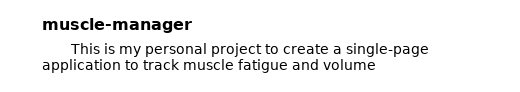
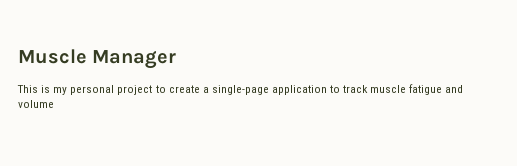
[42,18,192,33] muscle-manager -> [18,49,177,69] Muscle Manager

